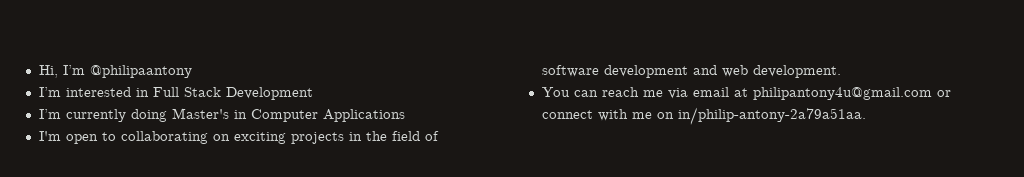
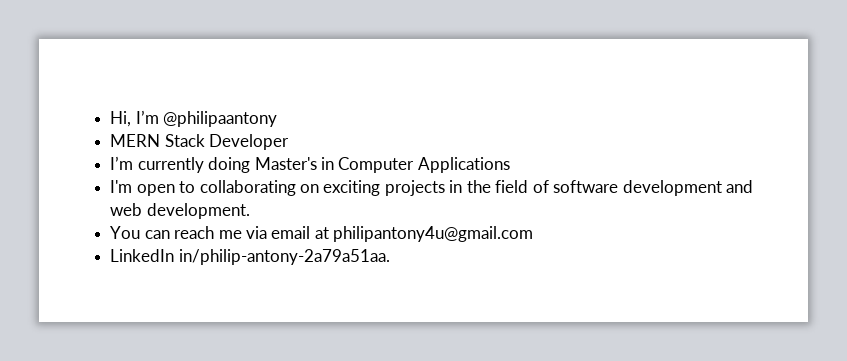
[38,87,313,100] I’m interested in Full Stack Development -> [110,134,290,150] MERN Stack Developer
[936,90,951,97] [541,109,674,121] or connect with me on -> [110,249,175,262] // LinkedIn

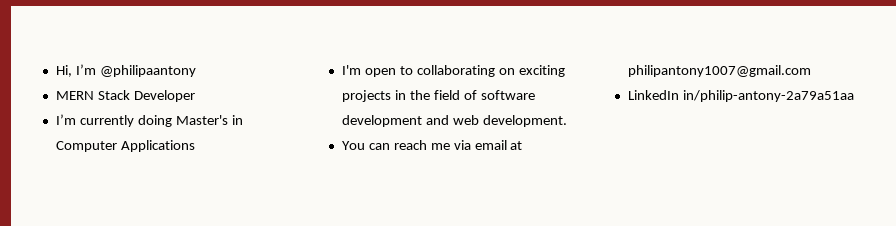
[333,226,534,242] philipantony4u@gmail.com -> [627,65,811,77] philipantony1007@gmail.com
[178,249,390,265] in/philip-antony-2a79a51aa. -> [682,90,854,102] in/philip-antony-2a79a51aa

